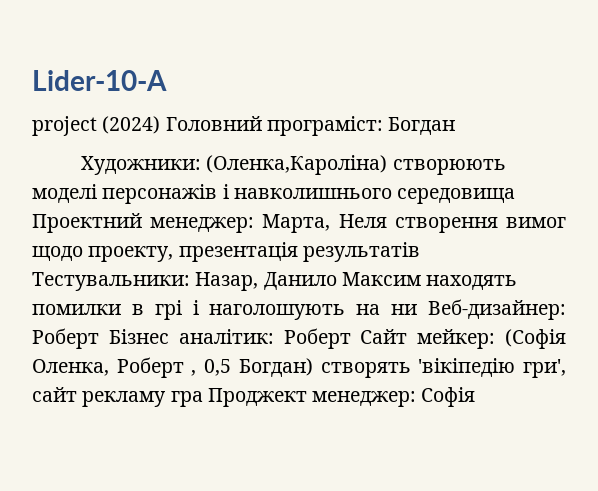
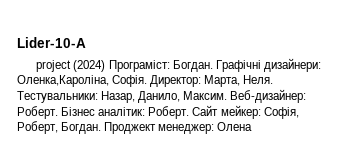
[165,116,456,136] [80,155,506,175] [32,184,516,204] [32,213,566,233] [32,242,420,262] [32,272,518,291] [32,299,567,320] [32,328,99,349] Головний програміст: Богдан // Художники: (Оленка,Кароліна) створюють моделі персонажів і навколишнього середовища Проектний менеджер: Марта, Неля створення вимог щодо проекту, презентація результатів Тестувальники: Назар, Данило Максим находять помилки в грі і наголошують на ни Веб-дизайнер: Роберт -> [108,58,321,72] [17,75,274,87] [17,89,307,103] [17,106,58,119] Програміст: Богдан. Графічні дизайнери: Оленка,Кароліна, Софія. Директор: Марта, Неля. Тестувальники: Назар, Данило, Максим. Веб-дизайнер: Роберт.
[283,328,351,349] Роберт -> [148,106,190,119] Роберт.
[504,329,566,349] [32,357,566,378] [32,387,203,407] (Софія Оленка, Роберт , 0,5 Богдан) створять 'вікіпедію гри', сайт рекламу гра -> [263,107,299,119] [17,121,102,134] Софія, Роберт, Богдан.
[421,387,476,407] Софія -> [217,122,253,131] Олена

